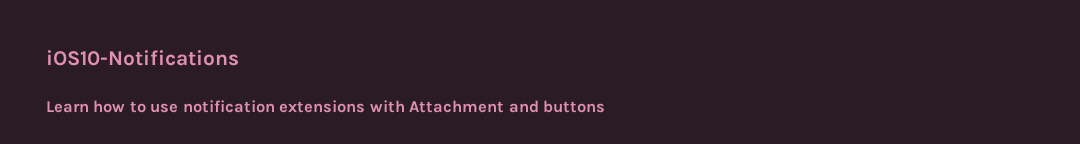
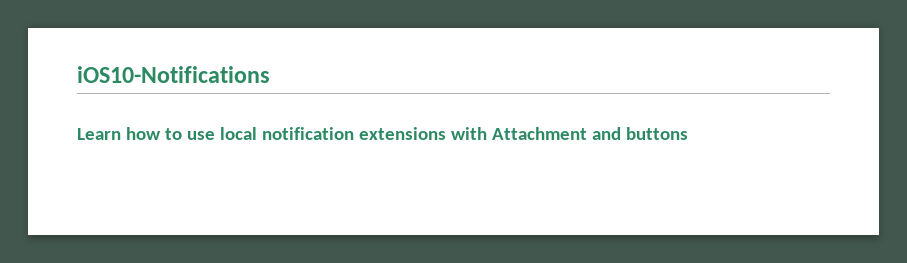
(179, 108) none -> [219,127,257,140] local

